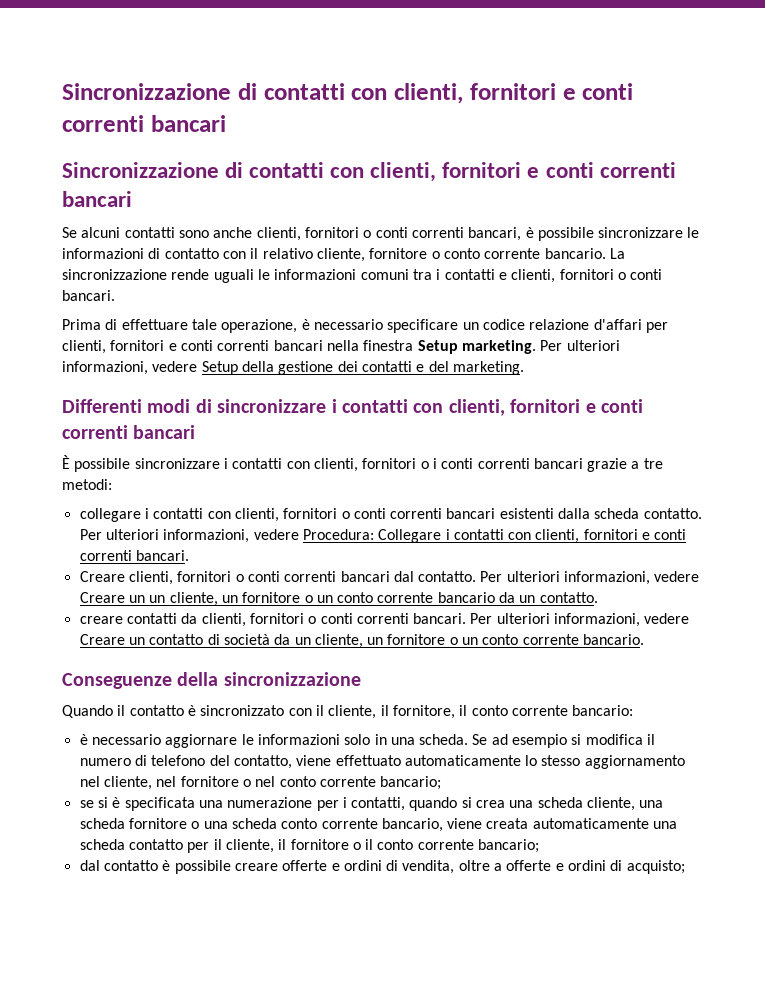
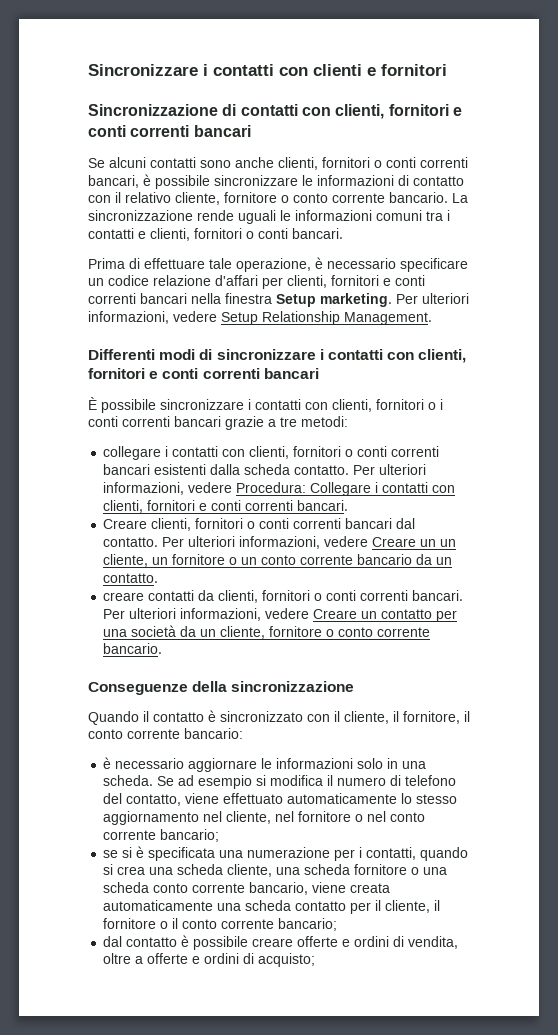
[62,83,634,104] [62,115,226,132] Sincronizzazione di contatti con clienti, fornitori e conti correnti bancari -> [88,64,447,76] Sincronizzare i contatti con clienti e fornitori
[241,361,524,375] della gestione dei contatti e del marketing. -> [262,311,432,325] Relationship Management.
[207,634,220,645] di -> [436,610,458,622] [103,629,128,637] per una
[367,634,479,645] un fornitore o un -> [269,626,335,637] fornitore o

